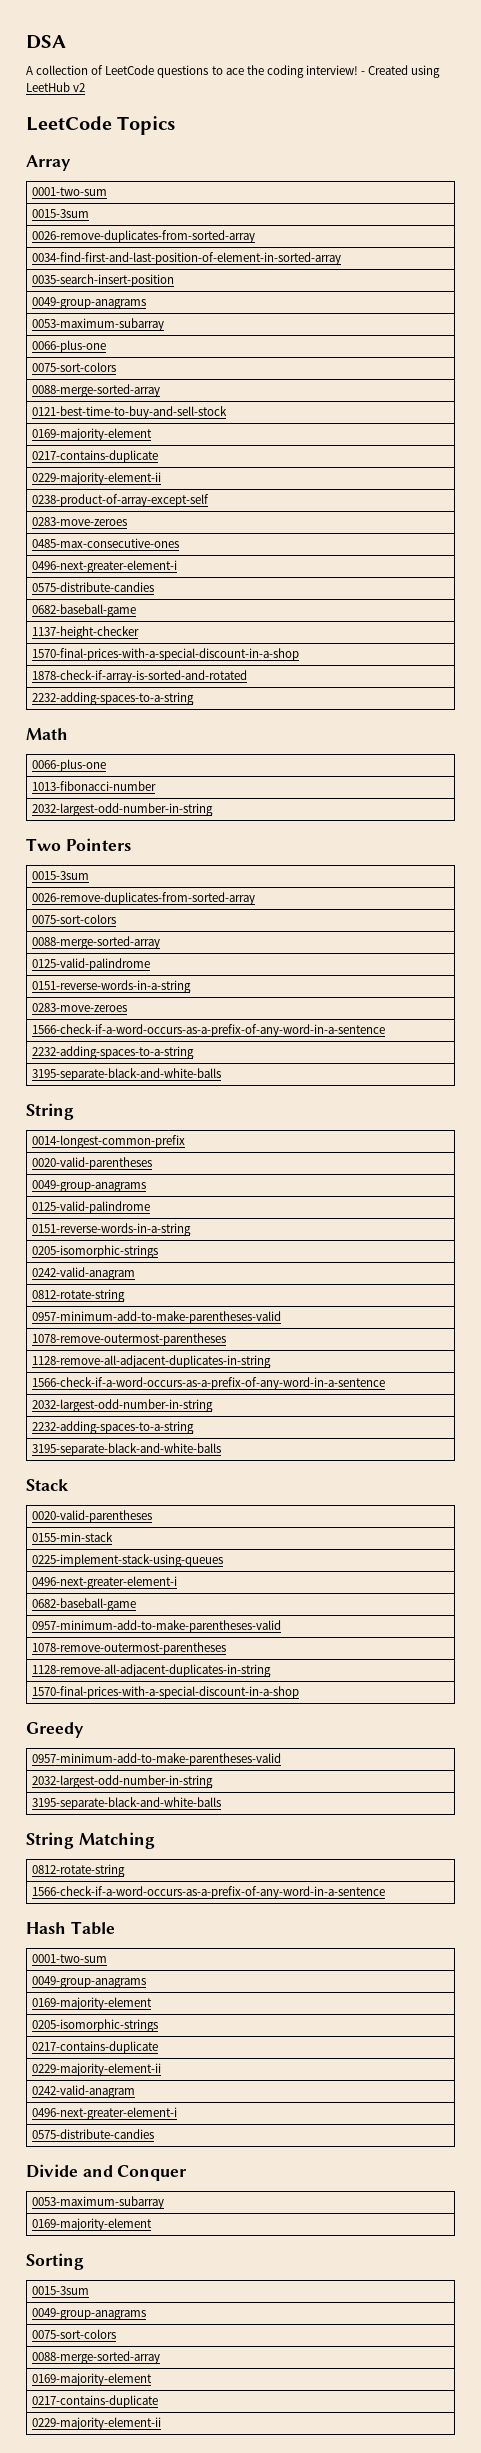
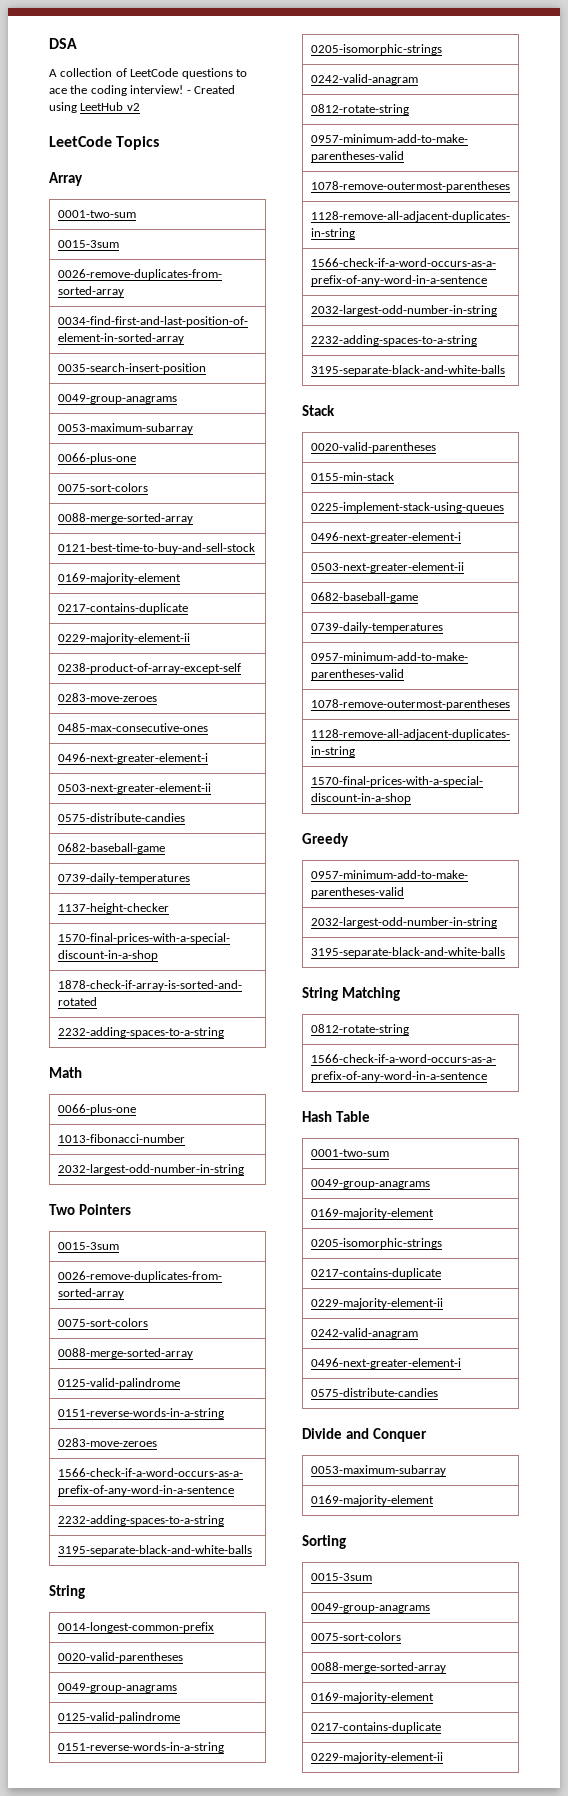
(177, 566) none -> [57,783,211,794] // 0503-next-greater-element-ii
(136, 610) none -> [57,873,190,884] // 0739-daily-temperatures
[31,1598,136,1611] // 0682-baseball-game -> [310,562,464,573] [310,592,418,603] [310,622,443,633] // 0503-next-greater-element-ii // 0682-baseball-game // 0739-daily-temperatures

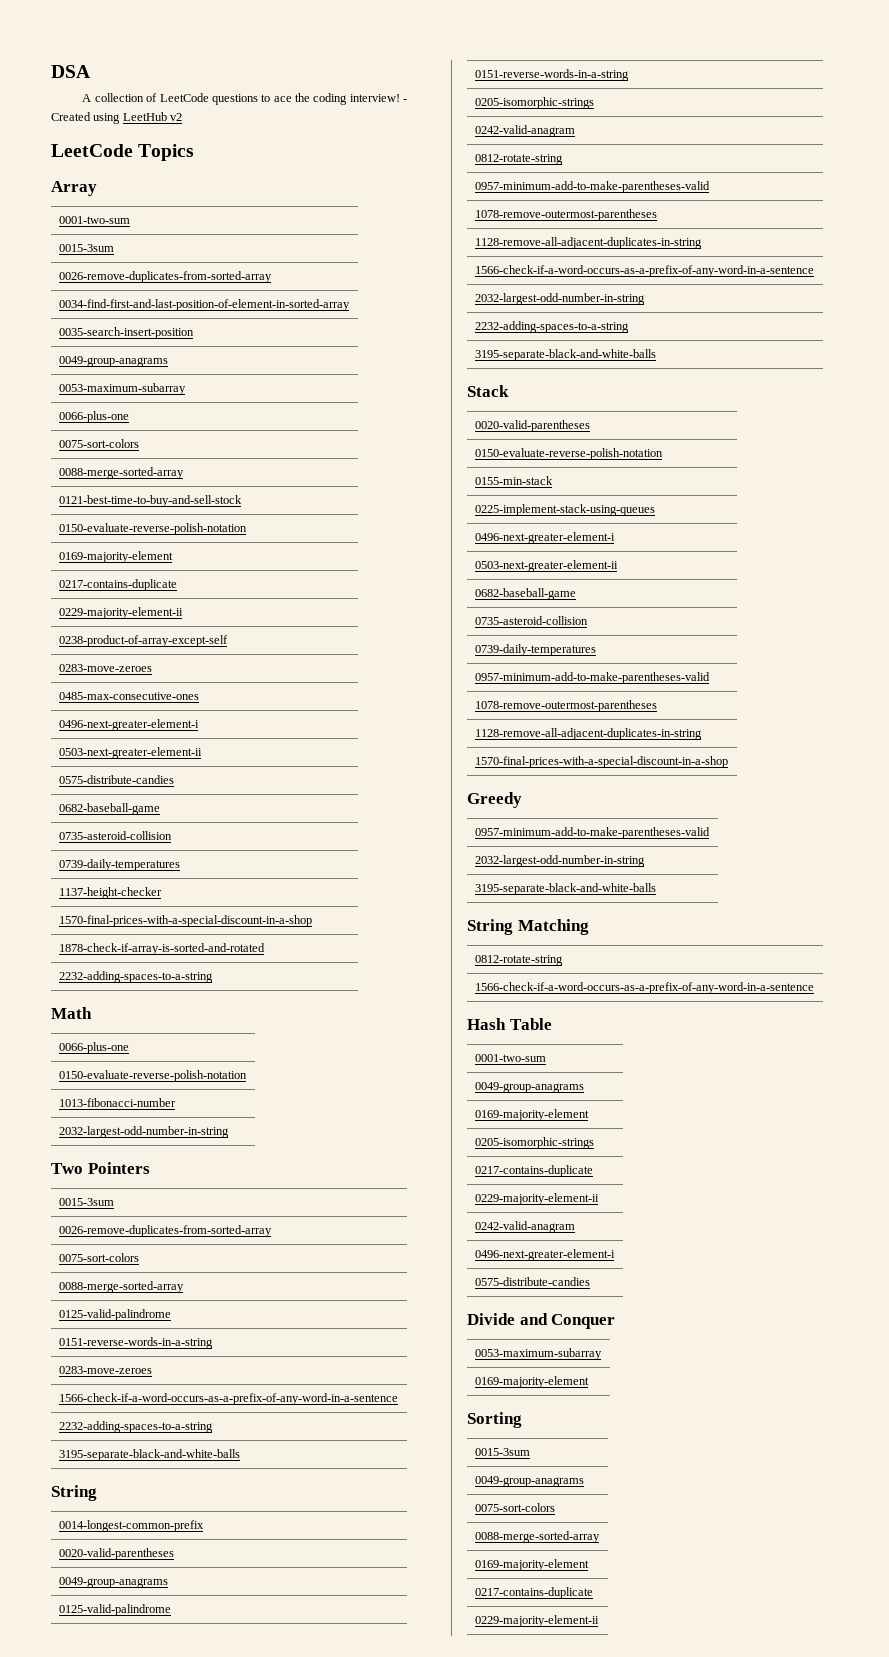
(255, 548) none -> [58,523,247,535] // 0150-evaluate-reverse-polish-notation
(165, 848) none -> [58,831,172,840] // 0735-asteroid-collision
(136, 1109) none -> [58,1070,247,1082] // 0150-evaluate-reverse-polish-notation
(436, 447) none -> [474,448,663,460] // 0150-evaluate-reverse-polish-notation
(418, 597) none -> [474,616,588,625] // 0735-asteroid-collision

